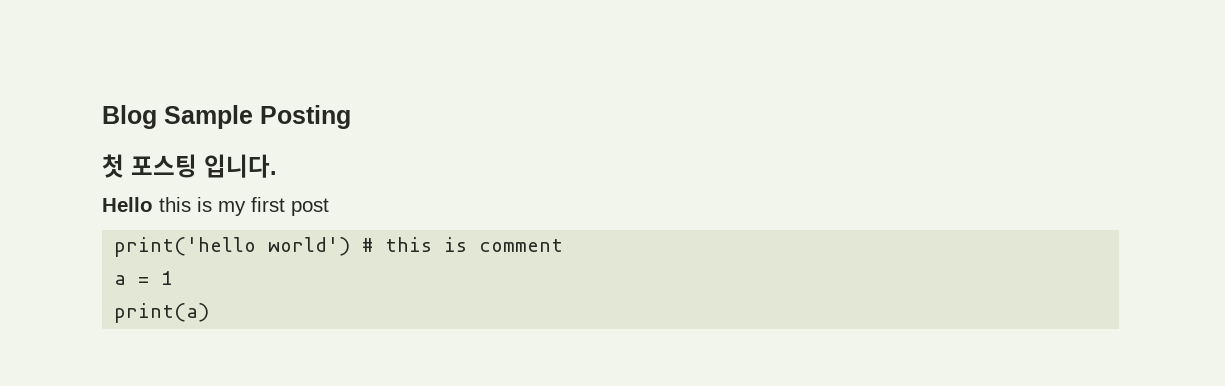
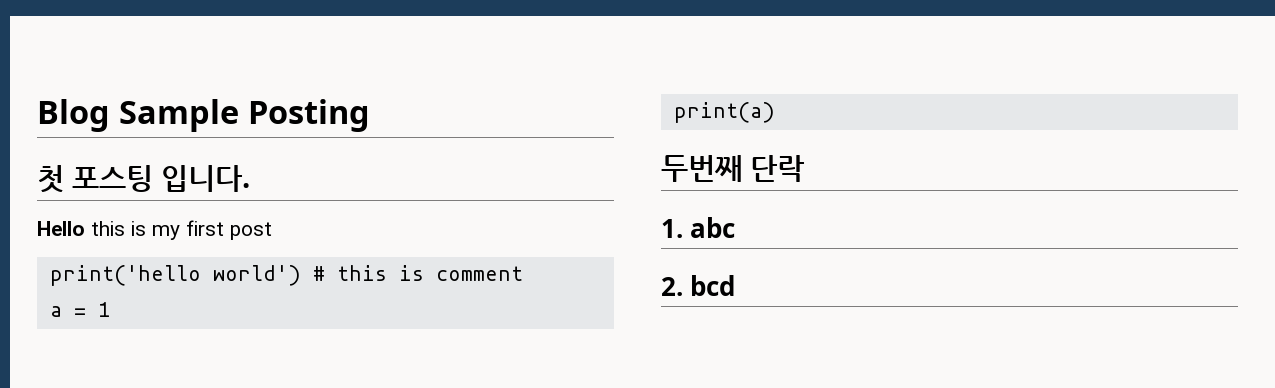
(210, 313) none -> [661,155,805,182] [661,217,736,238] [661,275,736,296] // 두번째 단락 // 1. abc // 2. bcd

